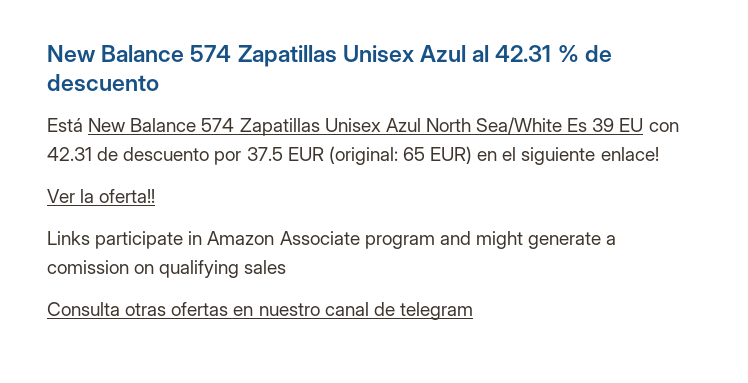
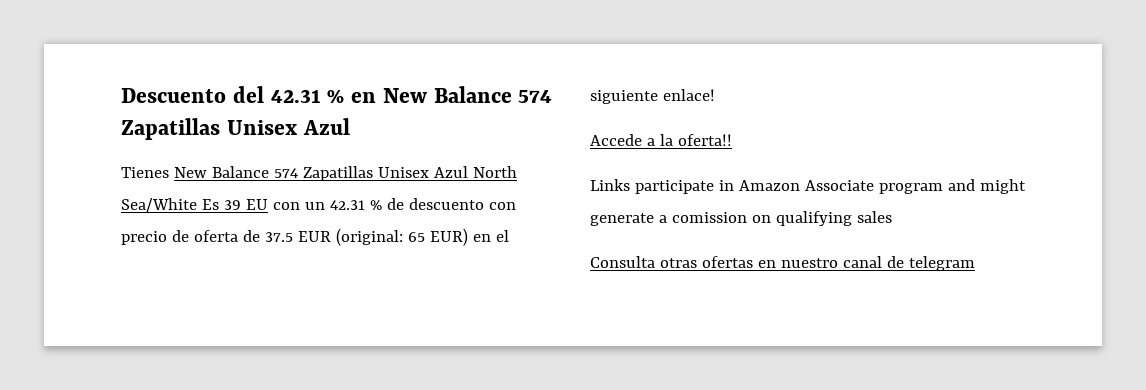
[47,45,612,67] [47,74,159,92] [47,118,83,132] New Balance 574 Zapatillas Unisex Azul al 42.31 % de descuento // Está -> [121,86,553,103] [121,118,350,140] [121,167,169,178] Descuento del 42.31 % en New Balance 574 Zapatillas Unisex Azul // Tienes
[47,147,242,165] 42.31 de descuento por -> [304,198,516,210] [121,230,260,245] un 42.31 % de descuento con precio de oferta de
[47,189,75,203] Ver -> [590,134,655,146] Accede a

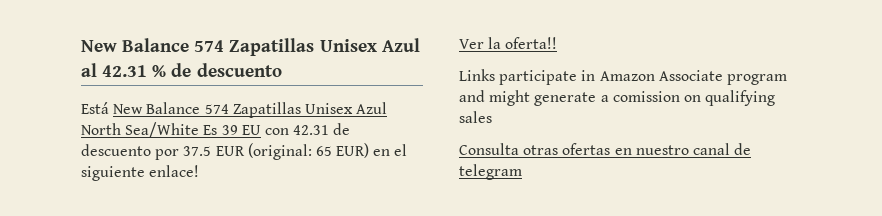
[121,86,553,103] [121,118,350,140] [121,167,169,178] Descuento del 42.31 % en New Balance 574 Zapatillas Unisex Azul // Tienes -> [81,38,420,56] [81,63,282,77] [81,102,109,114] New Balance 574 Zapatillas Unisex Azul al 42.31 % de descuento // Está
[304,198,516,210] [121,230,260,245] un 42.31 % de descuento con precio de oferta de -> [293,123,351,135] [81,144,180,160] 42.31 de descuento por
[590,134,655,146] Accede a -> [459,39,484,49] Ver

